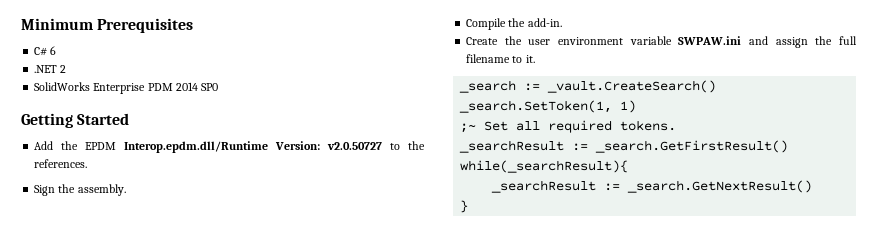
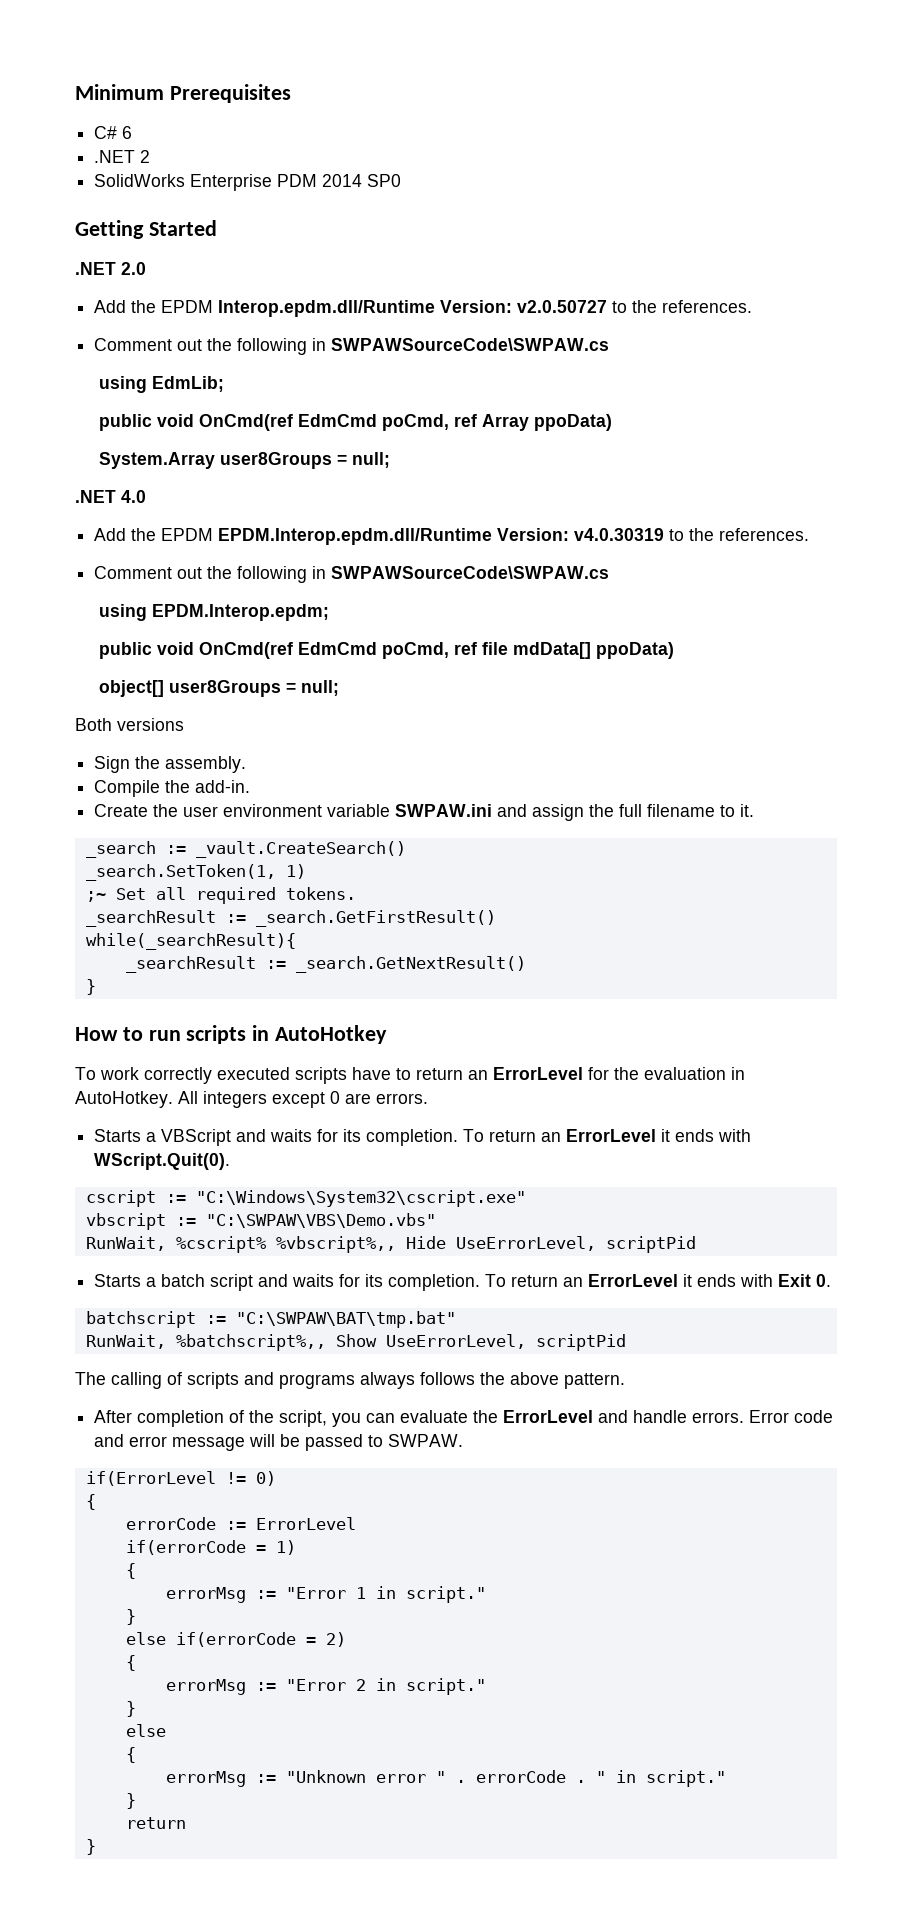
(130, 119) none -> [75,262,146,275] // .NET 2.0
(88, 163) none -> [94,338,610,355] [98,376,224,393] [98,414,612,431] [98,452,390,469] [75,490,146,503] [94,528,810,545] [94,566,610,583] [98,604,329,621] [98,642,674,659] [98,680,339,697] [75,718,184,731] // Comment out the following in SWPAWSourceCode\SWPAW.cs // using EdmLib; // public void OnCmd(ref EdmCmd poCmd, ref Array ppoData) // System.Array user8Groups = null; // .NET 4.0 // Add the EPDM EPDM.Interop.epdm.dll/Runtime Version: v4.0.30319 to the references. // Comment out the following in SWPAWSourceCode\SWPAW.cs // using EPDM.Interop.epdm; // public void OnCmd(ref EdmCmd poCmd, ref file mdData[] ppoData) // object[] user8Groups = null; // Both versions
(469, 206) none -> [75,1025,388,1044] [75,1067,745,1084] [75,1091,428,1108] [94,1129,752,1146] [94,1153,231,1170] [85,1190,526,1207] [85,1213,436,1230] [85,1236,696,1253] [94,1274,832,1291] [85,1311,456,1328] [85,1334,626,1351] [75,1372,625,1389] [94,1410,834,1427] [94,1434,464,1451] [85,1471,276,1486] [85,1494,96,1510] [125,1517,356,1530] [125,1540,296,1555] [125,1563,136,1579] [165,1586,486,1603] [125,1609,136,1625] [125,1632,346,1647] [125,1655,136,1671] [165,1678,486,1695] [125,1701,136,1717] [125,1724,166,1737] [125,1747,136,1763] [165,1770,726,1787] [125,1793,136,1809] [125,1817,186,1829] [85,1839,96,1855] // How to run scripts in AutoHotkey // To work correctly executed scripts have to return an ErrorLevel for the evaluation in AutoHotkey. All integers except 0 are errors. // Starts a VBScript and waits for its completion. To return an ErrorLevel it ends with WScript.Quit(0). // cscript := "C:\Windows\System32\cscript.exe" // vbscript := "C:\SWPAW\VBS\Demo.vbs" // RunWait, %cscript% %vbscript%,, Hide UseErrorLevel, scriptPid // Starts a batch script and waits for its completion. To return an ErrorLevel it ends with Exit 0. // batchscript := "C:\SWPAW\BAT\tmp.bat" // RunWait, %batchscript%,, Show UseErrorLevel, scriptPid // The calling of scripts and programs always follows the above pattern. // After completion of the script, you can evaluate the ErrorLevel and handle errors. Error code and error message will be passed to SWPAW. // if(ErrorLevel != 0) // { // errorCode := ErrorLevel // if(errorCode = 1) // { // errorMsg := "Error 1 in script." // } // else if(errorCode = 2) // { // errorMsg := "Error 2 in script." // } // else // { // errorMsg := "Unknown error " . errorCode . " in script." // } // return // }

